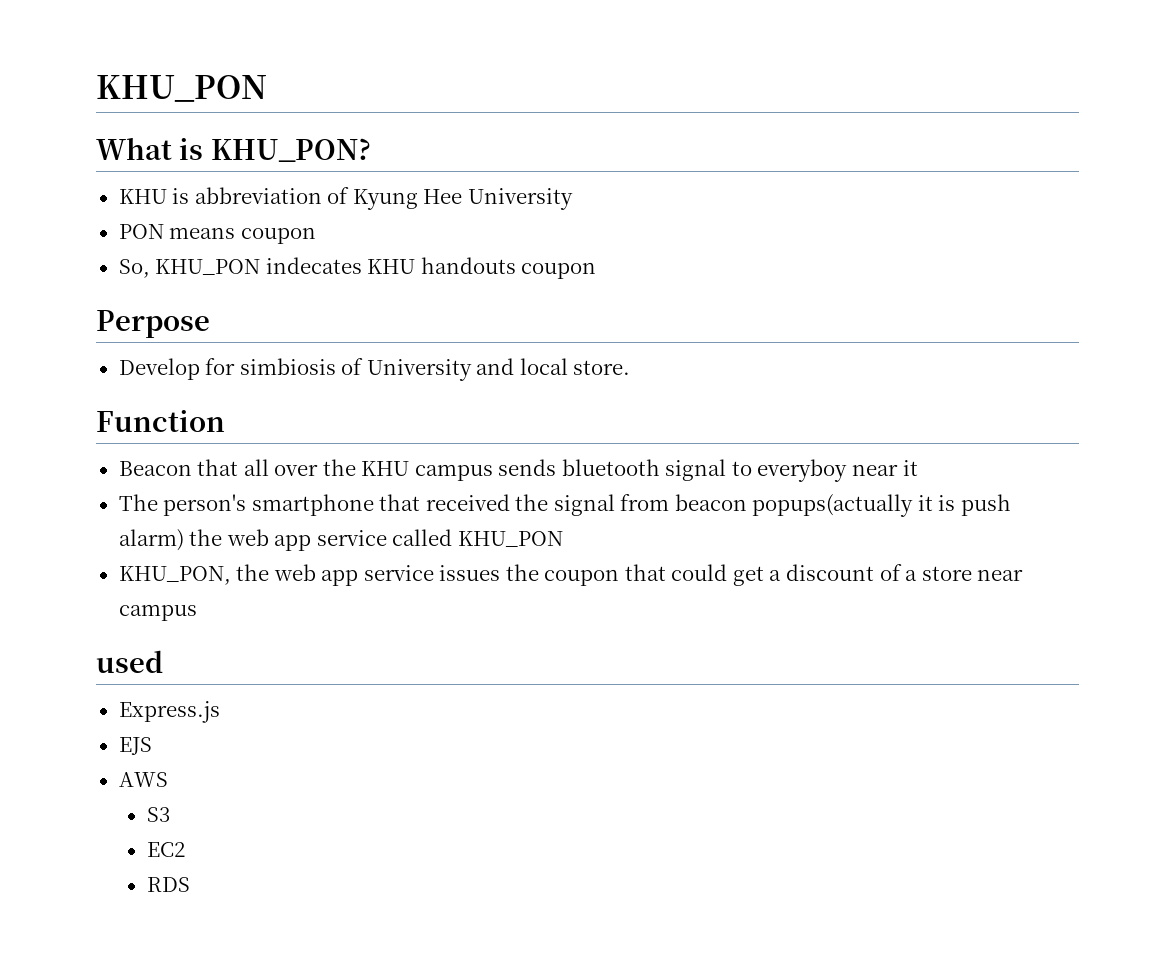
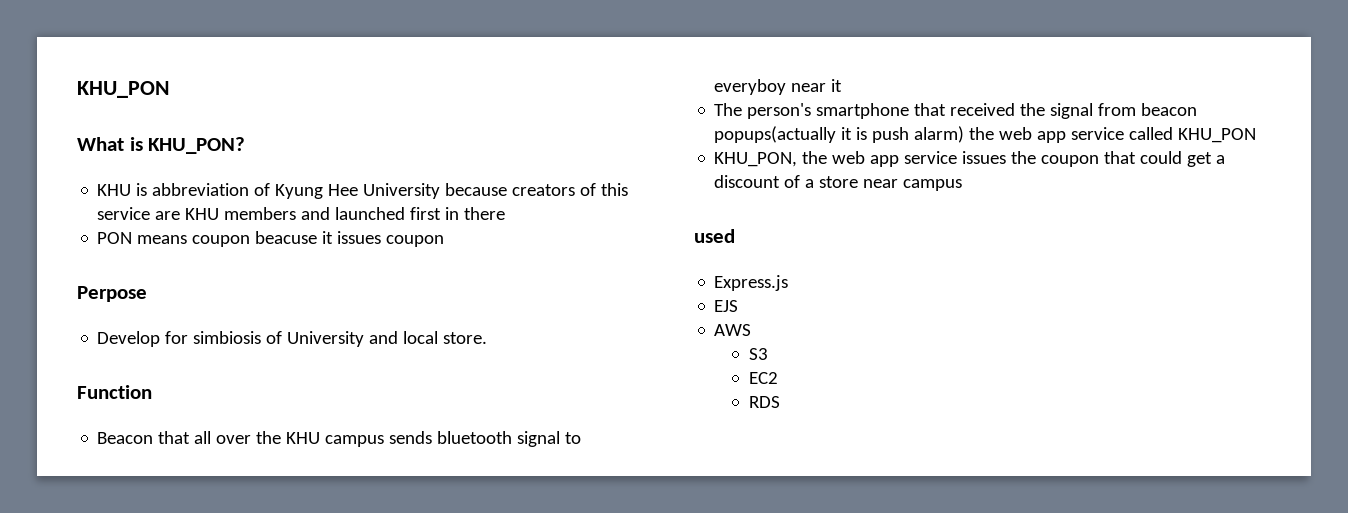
[118,224,316,244] [118,257,516,278] // PON means coupon // So, KHU_PON indecates KHU handouts -> [445,183,629,196] [97,207,506,220] [97,231,382,247] because creators of this service are KHU members and launched first in there // PON means coupon beacuse it issues

